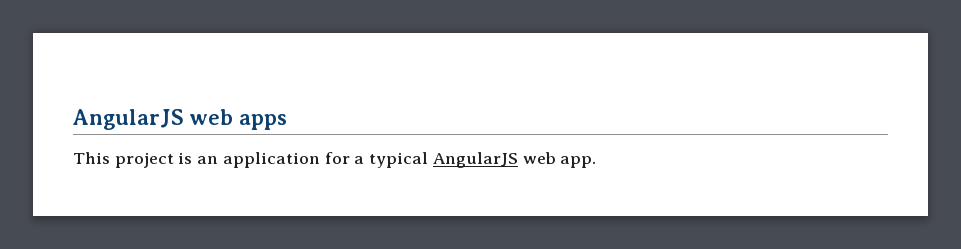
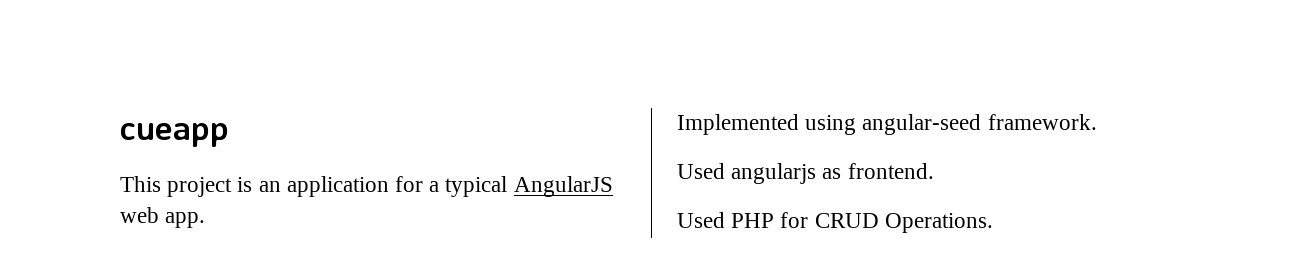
[73,109,287,130] AngularJS web apps -> [120,123,229,147] cueapp
(597, 162) none -> [677,114,1097,135] [677,163,934,184] [677,212,993,233] // Implemented using angular-seed framework. // Used angularjs as frontend. // Used PHP for CRUD Operations.

